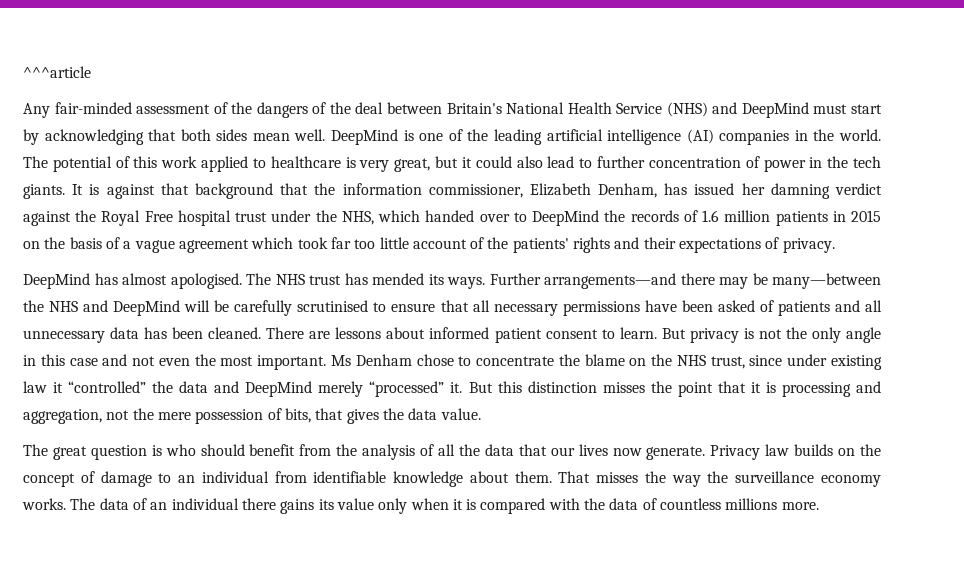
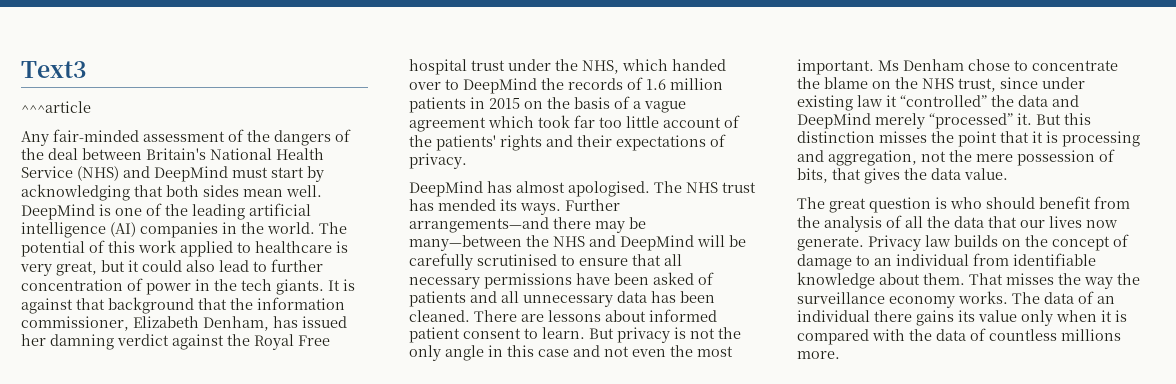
(23, 72) none -> [21,61,87,78] Text3 //

